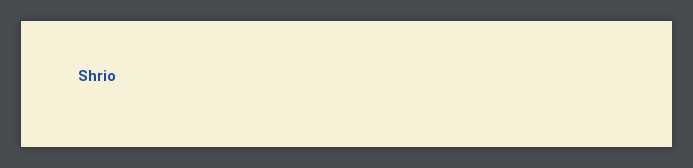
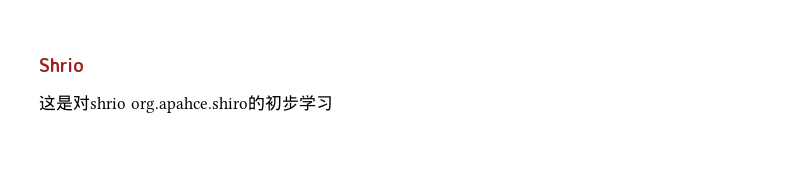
(116, 75) none -> [39,95,333,113] // 这是对shrio org.apahce.shiro的初步学习

